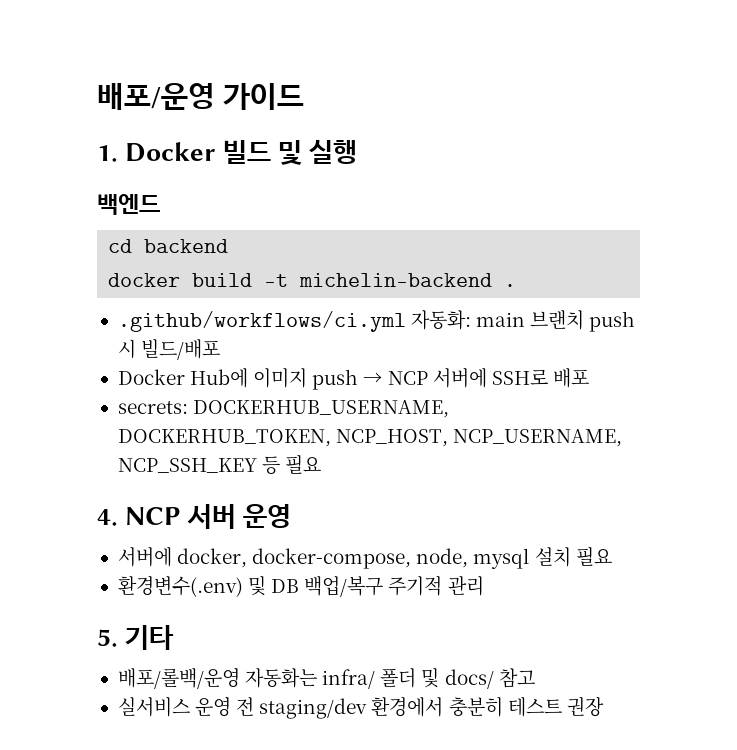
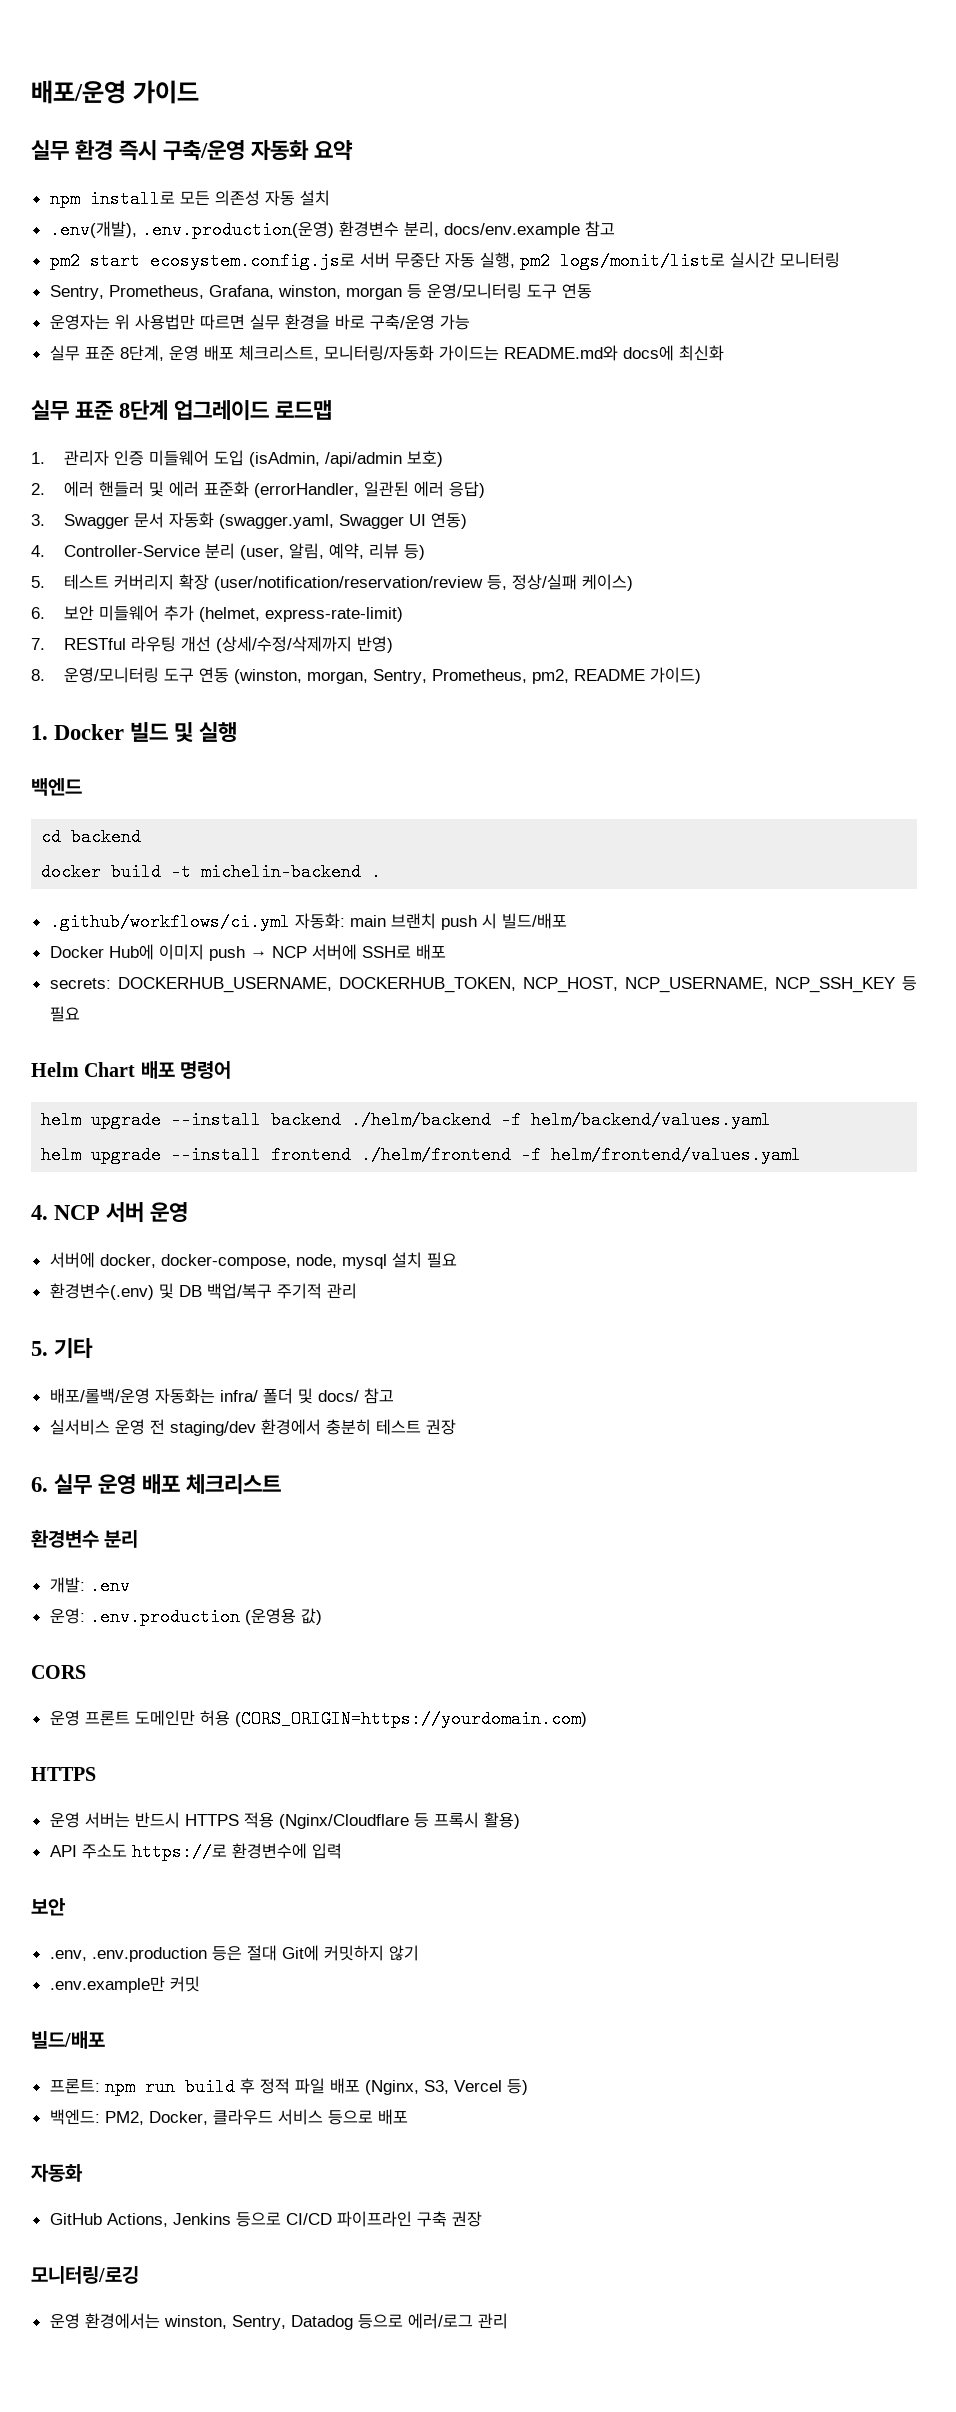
(305, 96) none -> [31,139,354,161] [49,190,330,208] [49,221,615,239] [49,252,840,270] [49,283,592,300] [49,314,470,330] [49,345,724,361] [31,400,333,421] [31,450,444,467] [31,481,486,498] [31,512,468,529] [31,543,426,560] [31,574,634,591] [31,605,404,622] [31,636,394,653] [31,667,702,684] // 실무 환경 즉시 구축/운영 자동화 요약 // npm install로 모든 의존성 자동 설치 // .env(개발), .env.production(운영) 환경변수 분리, docs/env.example 참고 // pm2 start ecosystem.config.js로 서버 무중단 자동 실행, pm2 logs/monit/list로 실시간 모니터링 // Sentry, Prometheus, Grafana, winston, morgan 등 운영/모니터링 도구 연동 // 운영자는 위 사용법만 따르면 실무 환경을 바로 구축/운영 가능 // 실무 표준 8단계, 운영 배포 체크리스트, 모니터링/자동화 가이드는 README.md와 docs에 최신화 // 실무 표준 8단계 업그레이드 로드맵 // 1. 관리자 인증 미들웨어 도입 (isAdmin, /api/admin 보호) // 2. 에러 핸들러 및 에러 표준화 (errorHandler, 일관된 에러 응답) // 3. Swagger 문서 자동화 (swagger.yaml, Swagger UI 연동) // 4. Controller-Service 분리 (user, 알림, 예약, 리뷰 등) // 5. 테스트 커버리지 확장 (user/notification/reservation/review 등, 정상/실패 케이스) // 6. 보안 미들웨어 추가 (helmet, express-rate-limit) // 7. RESTful 라우팅 개선 (상세/수정/삭제까지 반영) // 8. 운영/모니터링 도구 연동 (winston, morgan, Sentry, Prometheus, pm2, README 가이드)
(322, 464) none -> [31,1061,232,1079] [41,1111,772,1129] [41,1146,802,1164] // Helm Chart 배포 명령어 // helm upgrade --install backend ./helm/backend -f helm/backend/values.yaml // helm upgrade --install frontend ./helm/frontend -f helm/frontend/values.yaml
(604, 706) none -> [31,1474,282,1495] [31,1529,139,1548] [49,1577,130,1595] [49,1608,322,1626] [31,1665,86,1679] [49,1710,587,1728] [31,1767,96,1781] [49,1812,520,1829] [49,1843,342,1861] [31,1898,66,1916] [49,1945,419,1962] [49,1976,200,1993] [31,2031,105,2049] [49,2078,528,2096] [49,2109,408,2125] [31,2164,83,2182] [49,2211,482,2227] [31,2266,139,2284] [49,2313,508,2330] // 6. 실무 운영 배포 체크리스트 // 환경변수 분리 // 개발: .env // 운영: .env.production (운영용 값) // CORS // 운영 프론트 도메인만 허용 (CORS_ORIGIN=https://yourdomain.com) // HTTPS // 운영 서버는 반드시 HTTPS 적용 (Nginx/Cloudflare 등 프록시 활용) // API 주소도 https://로 환경변수에 입력 // 보안 // .env, .env.production 등은 절대 Git에 커밋하지 않기 // .env.example만 커밋 // 빌드/배포 // 프론트: npm run build 후 정적 파일 배포 (Nginx, S3, Vercel 등) // 백엔드: PM2, Docker, 클라우드 서비스 등으로 배포 // 자동화 // GitHub Actions, Jenkins 등으로 CI/CD 파이프라인 구축 권장 // 모니터링/로깅 // 운영 환경에서는 winston, Sentry, Datadog 등으로 에러/로그 관리

